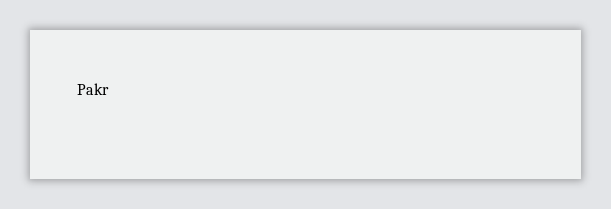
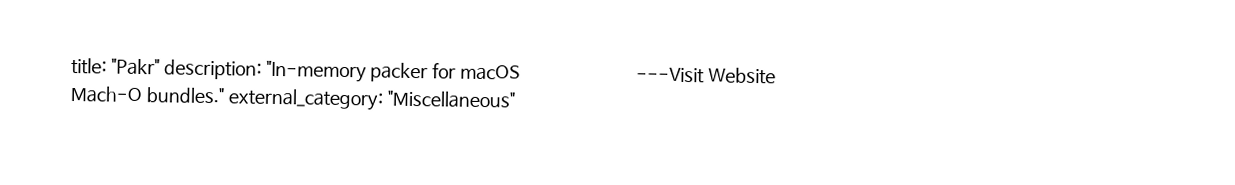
[77,83,109,95] Pakr -> [71,57,522,83] [70,85,515,111] [636,67,776,85] title: "Pakr" description: "In-memory packer for macOS Mach-O bundles." external_category: "Miscellaneous" ---Visit Website

